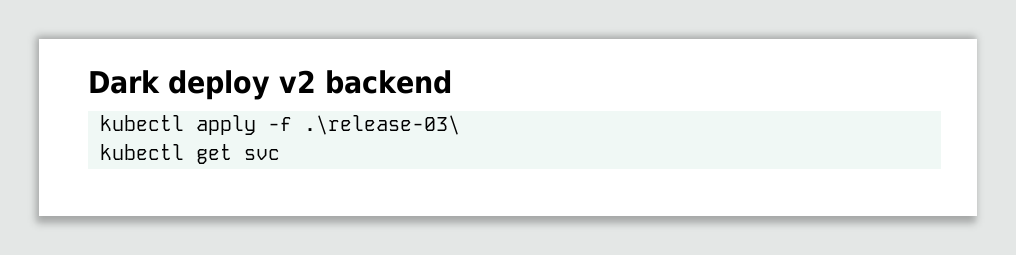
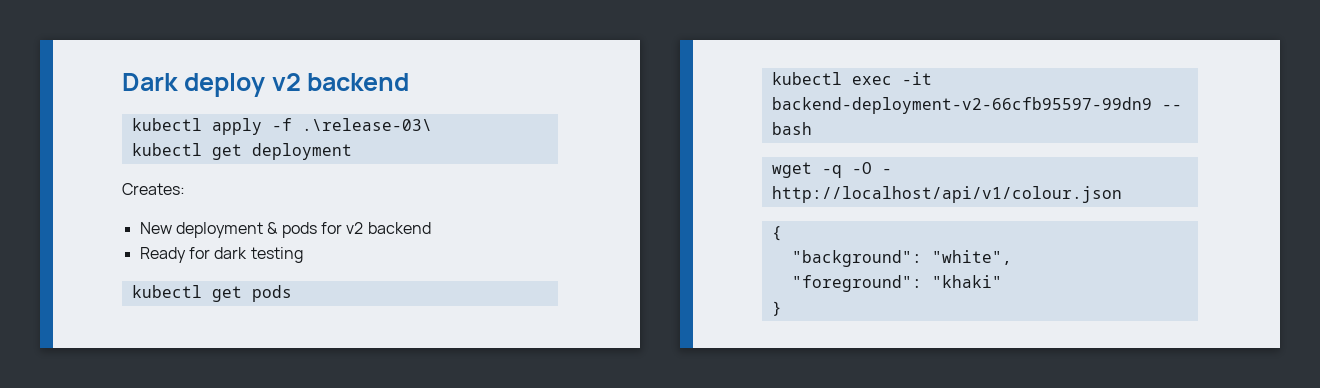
[244,149,280,160] svc -> [251,143,352,160] [122,183,185,195] [139,222,431,238] [139,247,303,263] [131,285,292,302] [771,72,932,85] [771,97,1182,114] [771,122,812,135] [771,162,892,178] [771,186,1122,203] [771,226,782,241] [791,250,1012,267] [791,275,1002,292] [771,301,782,316] deployment // Creates: // New deployment & pods for v2 backend // Ready for dark testing // kubectl get pods // kubectl exec -it backend-deployment-v2-66cfb95597-99dn9 -- bash // wget -q -O - http://localhost/api/v1/colour.json // { // "background": "white", // "foreground": "khaki" // }

